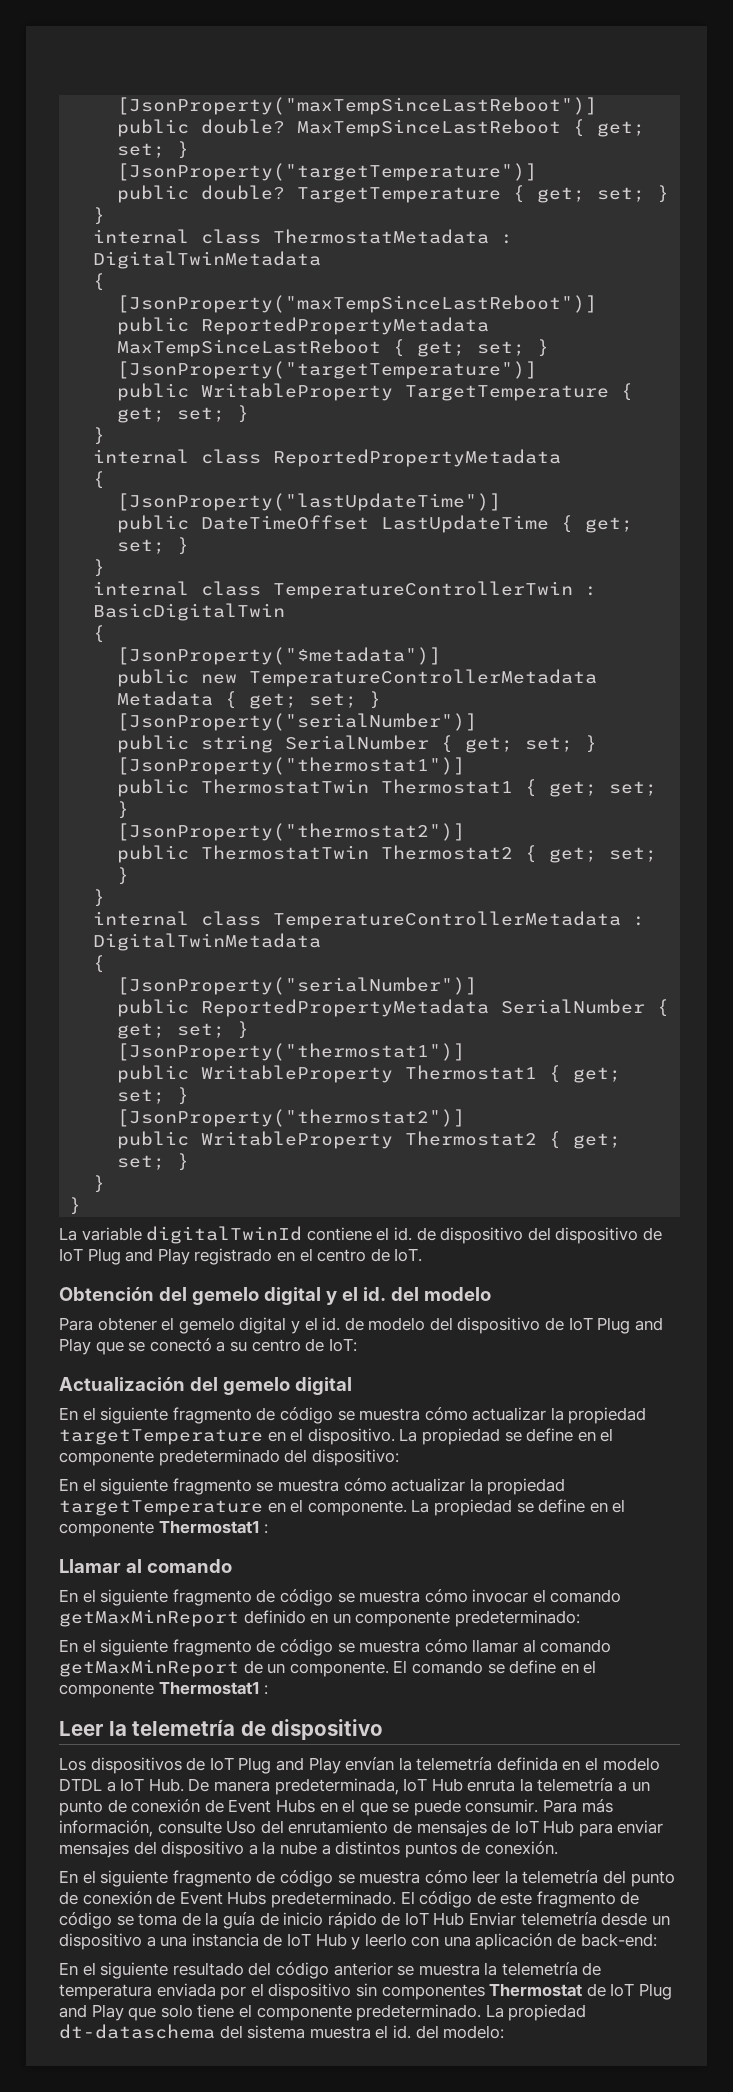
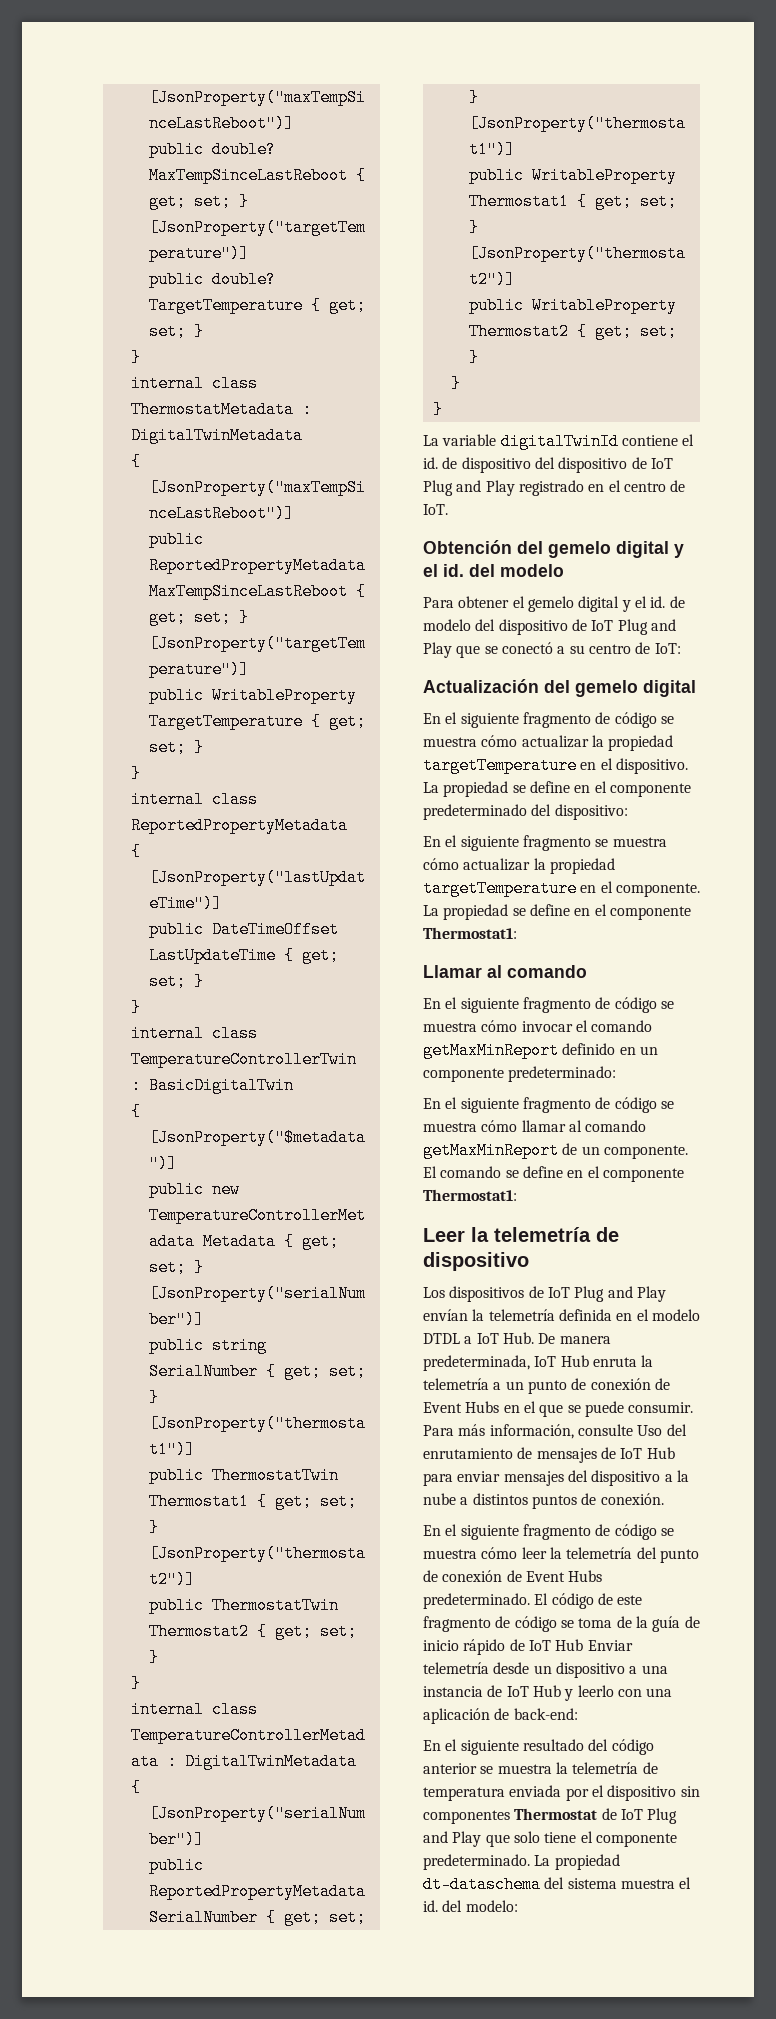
[158,1520,269,1534] Thermostat1 : -> [423,927,517,939] Thermostat1:
[158,1681,269,1695] Thermostat1 : -> [423,1189,517,1201] Thermostat1:

